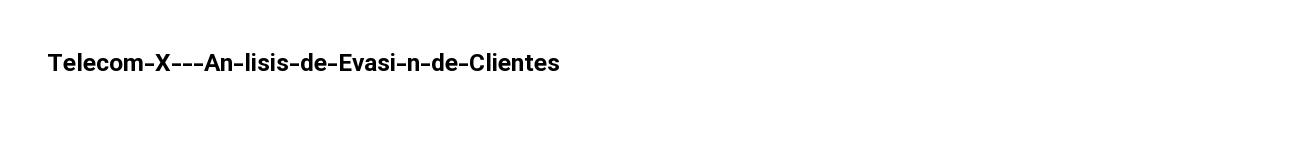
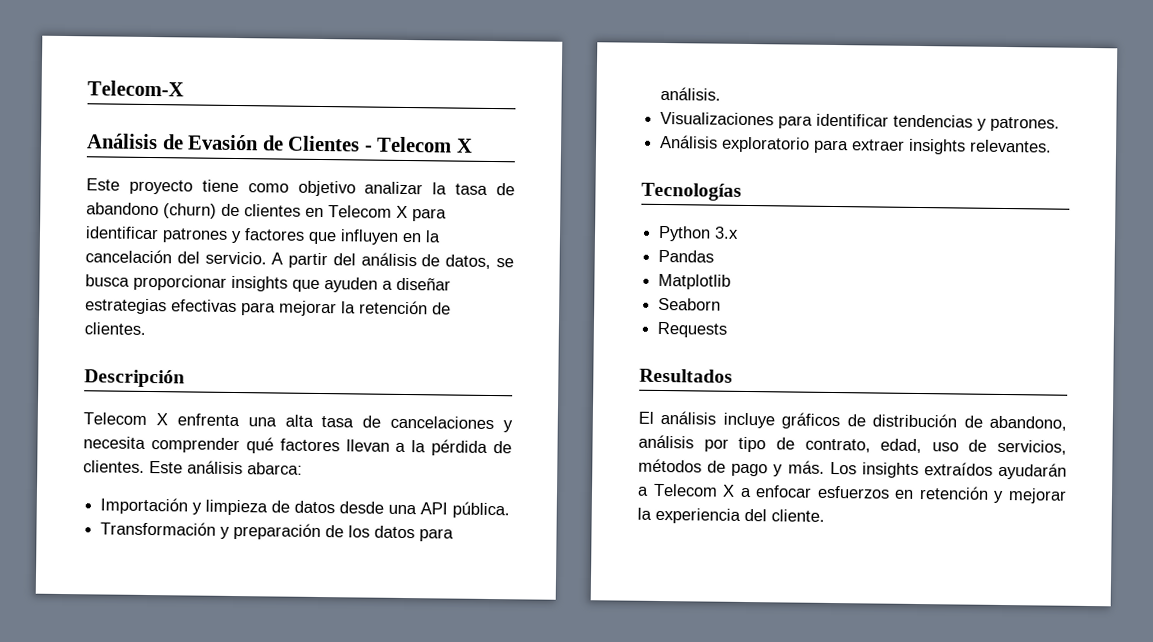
[47,53,560,71] Telecom-X---An-lisis-de-Evasi-n-de-Clientes -> [87,80,184,97] [86,133,473,153] [86,178,515,197] [86,202,447,222] [85,226,441,245] [85,249,514,270] [85,274,451,293] [85,298,451,317] [84,322,146,335] [84,369,185,388] [83,412,513,433] [83,436,512,456] [83,460,303,475] [100,497,511,519] [100,521,455,542] [660,86,722,101] [660,111,1061,132] [660,134,1053,155] [641,182,742,201] [658,225,740,242] [658,249,715,263] [658,273,732,290] [658,297,722,311] [657,321,728,338] [639,368,733,383] [638,410,1067,431] [638,434,1067,455] [638,458,1067,480] [637,483,1067,504] [637,507,825,524] Telecom-X // Análisis de Evasión de Clientes - Telecom X // Este proyecto tiene como objetivo analizar la tasa de abandono (churn) de clientes en Telecom X para identificar patrones y factores que influyen en la cancelación del servicio. A partir del análisis de datos, se busca proporcionar insights que ayuden a diseñar estrategias efectivas para mejorar la retención de clientes. // Descripción // Telecom X enfrenta una alta tasa de cancelaciones y necesita comprender qué factores llevan a la pérdida de clientes. Este análisis abarca: // Importación y limpieza de datos desde una API pública. // Transformación y preparación de los datos para análisis. // Visualizaciones para identificar tendencias y patrones. // Análisis exploratorio para extraer insights relevantes. // Tecnologías // Python 3.x // Pandas // Matplotlib // Seaborn // Requests // Resultados // El análisis incluye gráficos de distribución de abandono, análisis por tipo de contrato, edad, uso de servicios, métodos de pago y más. Los insights extraídos ayudarán a Telecom X a enfocar esfuerzos en retención y mejorar la experiencia del cliente.

